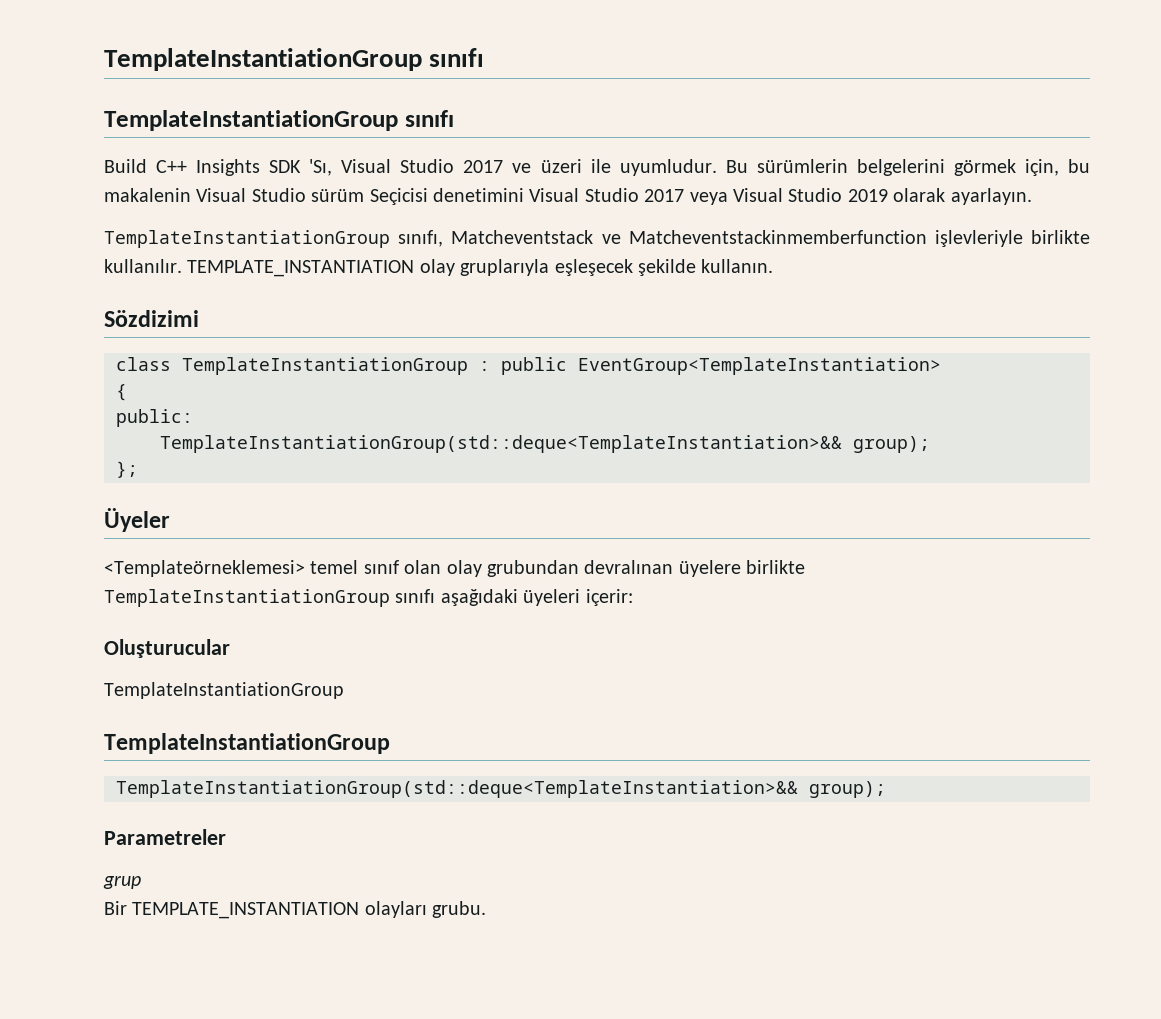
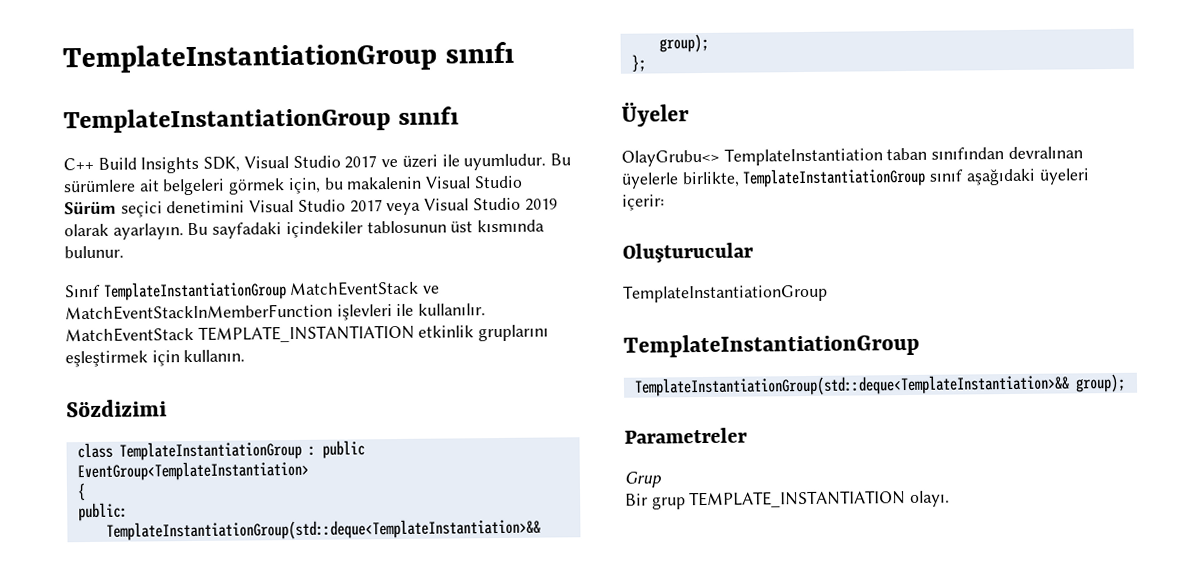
[104,159,333,176] Build C++ Insights SDK 'Sı, -> [63,156,241,174] C++ Build Insights SDK,
[756,159,945,176] sürümlerin belgelerini -> [63,178,226,196] sürümlere ait belgeleri
[311,188,428,205] sürüm Seçicisi -> [64,201,163,218] Sürüm seçici
[104,230,1090,248] [104,259,696,277] // TemplateInstantiationGroup sınıfı, Matcheventstack ve Matcheventstackinmemberfunction işlevleriyle birlikte kullanılır. TEMPLATE_INSTANTIATION olay gruplarıyla eşleşecek şekilde -> [187,219,546,239] [64,245,124,259] [64,280,441,301] [65,303,487,321] [65,324,550,343] [65,350,180,368] Bu sayfadaki içindekiler tablosunun üst kısmında bulunur. // Sınıf TemplateInstantiationGroup MatchEventStack ve MatchEventStackInMemberFunction işlevleri ile kullanılır. MatchEventStack TEMPLATE_INSTANTIATION etkinlik gruplarını eşleştirmek için
[104,560,806,577] [104,589,436,607] <Templateörneklemesi> temel sınıf olan olay grubundan devralınan üyelere birlikte TemplateInstantiationGroup sınıfı -> [621,146,1083,167] [621,167,965,189] OlayGrubu<> TemplateInstantiation taban sınıfından devralınan üyelerle birlikte, TemplateInstantiationGroup sınıf
[103,876,141,889] grup -> [624,471,661,488] Grup
[132,901,487,919] TEMPLATE_INSTANTIATION olayları grubu. -> [651,490,951,510] grup TEMPLATE_INSTANTIATION olayı.

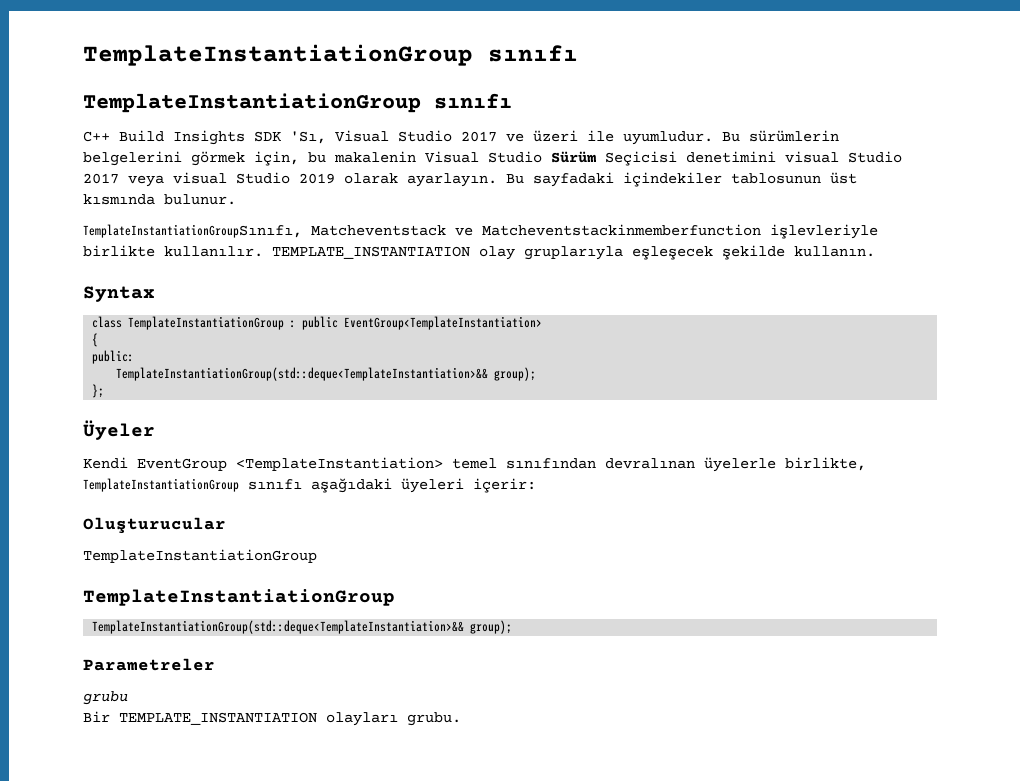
[203,156,241,172] SDK, -> [254,131,326,144] SDK 'Sı,
[63,178,226,196] sürümlere ait belgeleri -> [749,130,839,142] [83,151,182,166] sürümlerin belgelerini
[120,199,295,218] seçici denetimini Visual -> [605,151,839,166] Seçicisi denetimini visual
[424,198,470,211] Visual -> [173,172,227,184] visual
[64,280,441,301] [65,303,487,321] [65,324,550,343] [65,350,180,368] Sınıf TemplateInstantiationGroup MatchEventStack ve MatchEventStackInMemberFunction işlevleri ile kullanılır. MatchEventStack TEMPLATE_INSTANTIATION etkinlik gruplarını eşleştirmek için -> [83,224,878,239] [83,245,785,260] TemplateInstantiationGroupSınıfı, Matcheventstack ve Matcheventstackinmemberfunction işlevleriyle birlikte kullanılır. TEMPLATE_INSTANTIATION olay gruplarıyla eşleşecek şekilde
[66,399,167,418] Sözdizimi -> [83,286,155,302] Syntax
[621,147,928,167] OlayGrubu<> TemplateInstantiation taban -> [83,457,497,471] Kendi EventGroup <TemplateInstantiation> temel
[929,169,965,182] sınıf -> [248,479,302,490] sınıfı
[624,471,661,488] Grup -> [83,691,128,705] grubu
[651,490,951,510] grup TEMPLATE_INSTANTIATION olayı. -> [119,712,461,726] TEMPLATE_INSTANTIATION olayları grubu.

